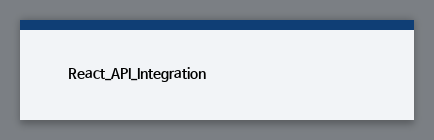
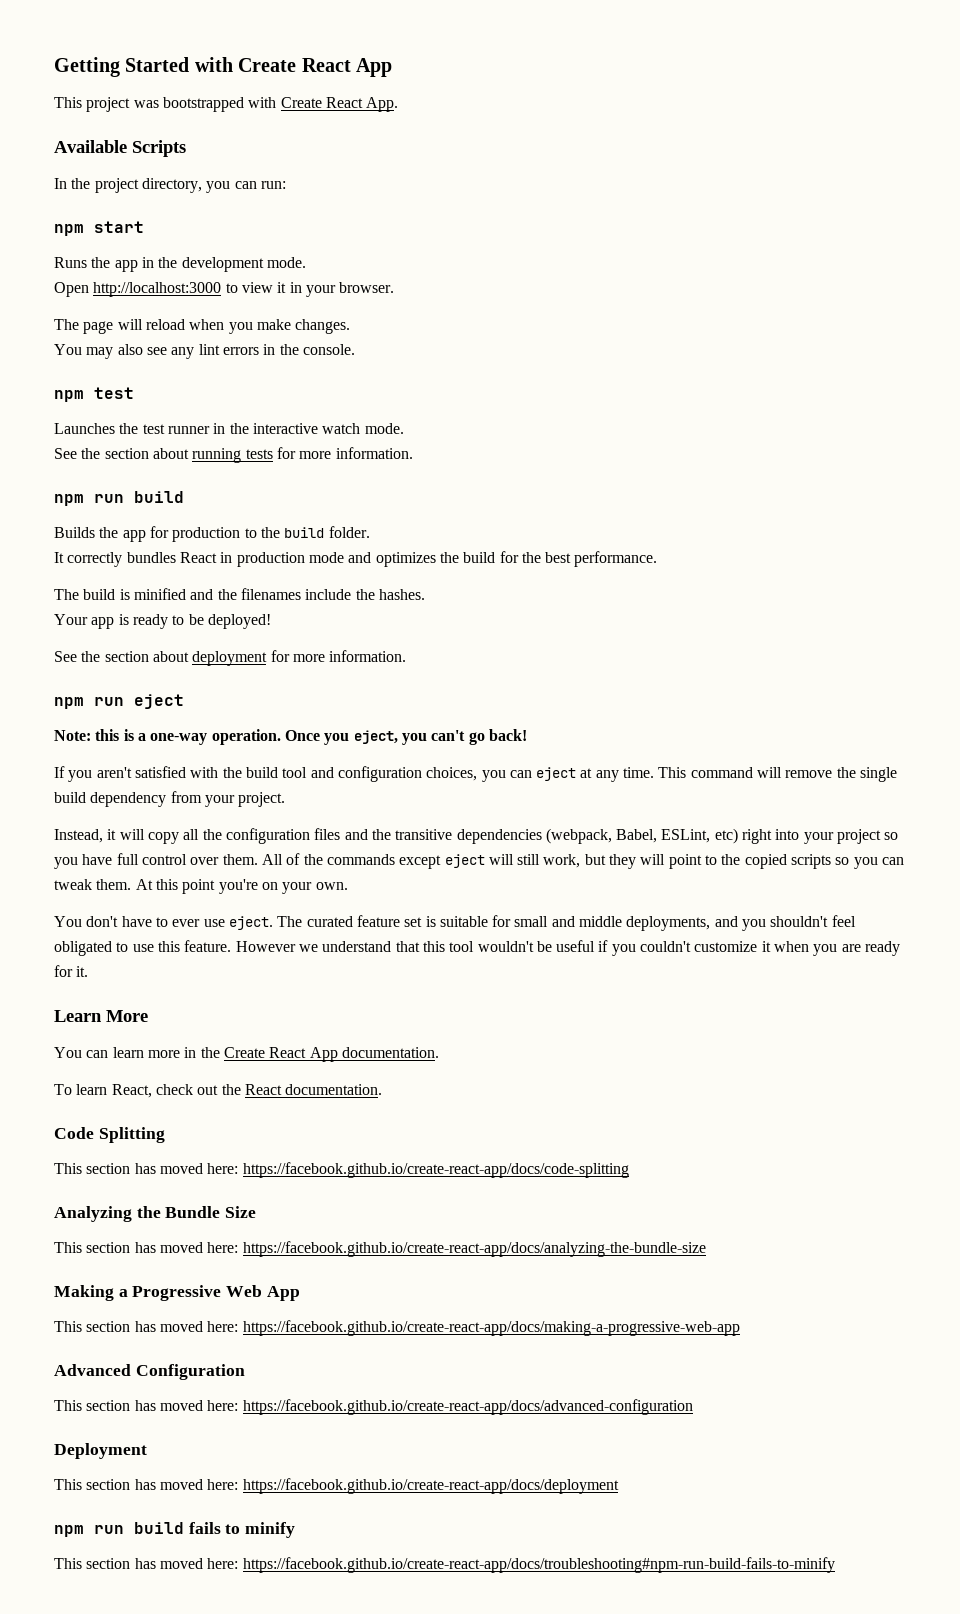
[68,67,206,82] React_API_Integration -> [54,57,392,77] [54,97,399,112] [54,140,186,157] [54,178,286,193] [54,221,144,236] [54,257,306,272] [54,282,395,297] [54,319,351,334] [54,344,355,359] [54,387,134,402] [54,423,404,434] [54,447,413,463] [54,491,184,506] [54,526,370,542] [54,551,658,567] [54,588,425,600] [54,614,271,629] [54,650,407,666] [54,694,184,709] [54,729,527,745] [54,766,898,782] [54,791,286,807] [54,828,899,844] [54,853,905,869] [54,879,348,894] [54,915,856,931] [54,940,901,956] [54,965,89,977] [54,1010,148,1022] [54,1047,439,1062] [54,1084,383,1098] [54,1127,165,1143] [54,1162,629,1178] [54,1206,257,1222] [54,1241,706,1257] [54,1285,300,1301] [54,1320,740,1336] [54,1364,245,1380] [54,1399,693,1415] [54,1443,147,1459] [54,1478,619,1494] [54,1522,296,1538] [54,1557,835,1573] Getting Started with Create React App // This project was bootstrapped with Create React App. // Available Scripts // In the project directory, you can run: // npm start // Runs the app in the development mode. // Open http://localhost:3000 to view it in your browser. // The page will reload when you make changes. // You may also see any lint errors in the console. // npm test // Launches the test runner in the interactive watch mode. // See the section about running tests for more information. // npm run build // Builds the app for production to the build folder. // It correctly bundles React in production mode and optimizes the build for the best performance. // The build is minified and the filenames include the hashes. // Your app is ready to be deployed! // See the section about deployment for more information. // npm run eject // Note: this is a one-way operation. Once you eject, you can't go back! // If you aren't satisfied with the build tool and configuration choices, you can eject at any time. This command will remove the single build dependency from your project. // Instead, it will copy all the configuration files and the transitive dependencies (webpack, Babel, ESLint, etc) right into your project so you have full control over them. All of the commands except eject will still work, but they will point to the copied scripts so you can tweak them. At this point you're on your own. // You don't have to ever use eject. The curated feature set is suitable for small and middle deployments, and you shouldn't feel obligated to use this feature. However we understand that this tool wouldn't be useful if you couldn't customize it when you are ready for it. // Learn More // You can learn more in the Create React App documentation. // To learn React, check out the React documentation. // Code Splitting // This section has moved here: https://facebook.github.io/create-react-app/docs/code-splitting // Analyzing the Bundle Size // This section has moved here: https://facebook.github.io/create-react-app/docs/analyzing-the-bundle-size // Making a Progressive Web App // This section has moved here: https://facebook.github.io/create-react-app/docs/making-a-progressive-web-app // Advanced Configuration // This section has moved here: https://facebook.github.io/create-react-app/docs/advanced-configuration // Deployment // This section has moved here: https://facebook.github.io/create-react-app/docs/deployment // npm run build fails to minify // This section has moved here: https://facebook.github.io/create-react-app/docs/troubleshooting#npm-run-build-fails-to-minify

